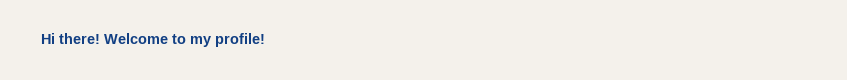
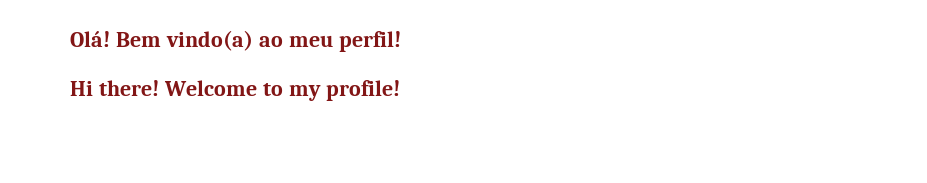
(41, 38) none -> [70,30,401,52] Olá! Bem vindo(a) ao meu perfil! //

